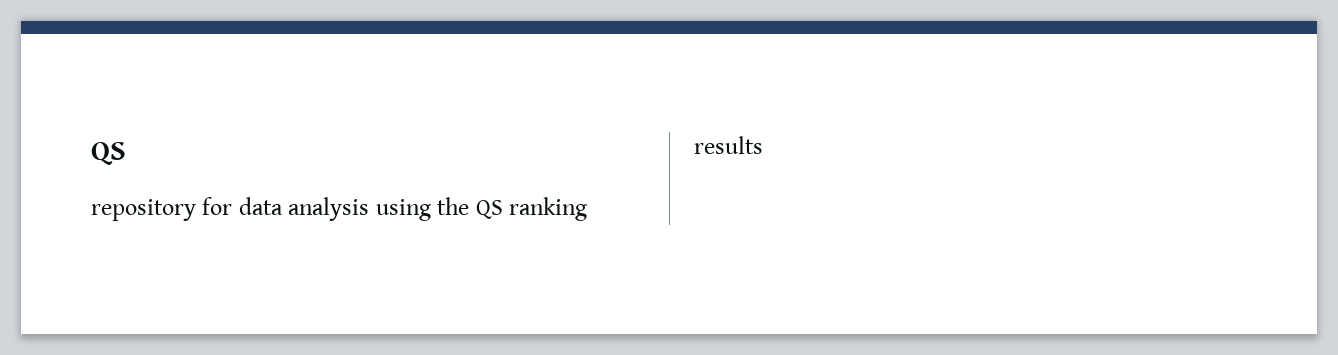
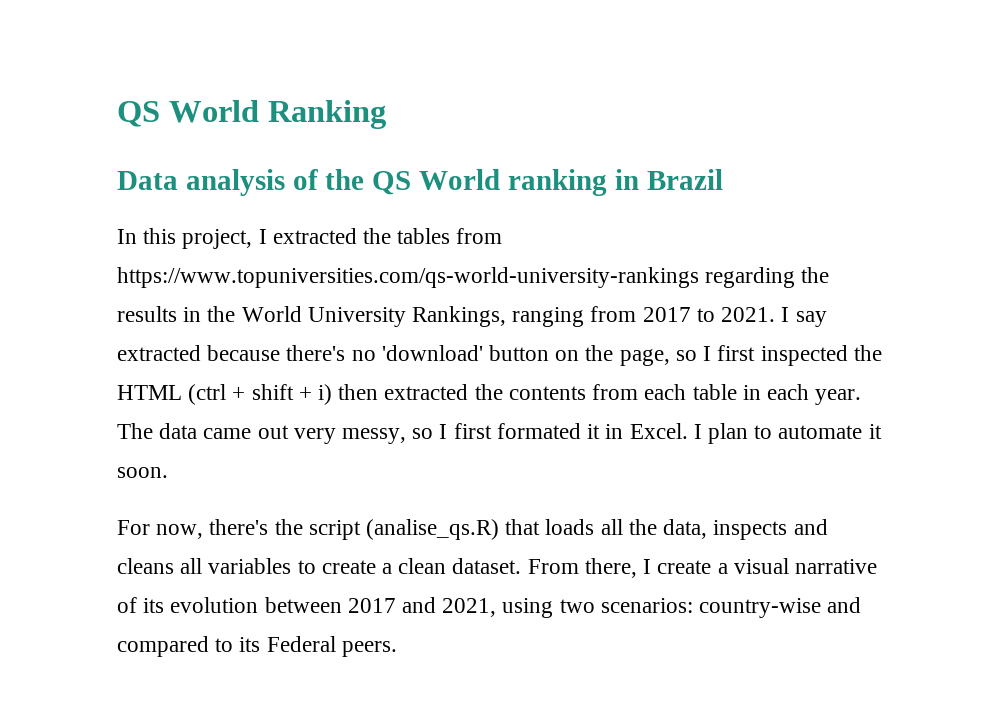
[91,142,126,165] [91,197,588,221] [694,136,763,154] QS // repository for data analysis using the QS ranking results -> [117,100,386,129] [117,169,723,196] [117,228,503,249] [117,267,830,288] [117,306,827,327] [117,345,882,366] [117,384,862,405] [117,423,882,444] [117,467,168,478] [117,519,828,540] [117,558,877,578] [117,597,862,618] [117,636,397,657] QS World Ranking // Data analysis of the QS World ranking in Brazil // In this project, I extracted the tables from https://www.topuniversities.com/qs-world-university-rankings regarding the results in the World University Rankings, ranging from 2017 to 2021. I say extracted because there's no 'download' button on the page, so I first inspected the HTML (ctrl + shift + i) then extracted the contents from each table in each year. The data came out very messy, so I first formated it in Excel. I plan to automate it soon. // For now, there's the script (analise_qs.R) that loads all the data, inspects and cleans all variables to create a clean dataset. From there, I create a visual narrative of its evolution between 2017 and 2021, using two scenarios: country-wise and compared to its Federal peers.

